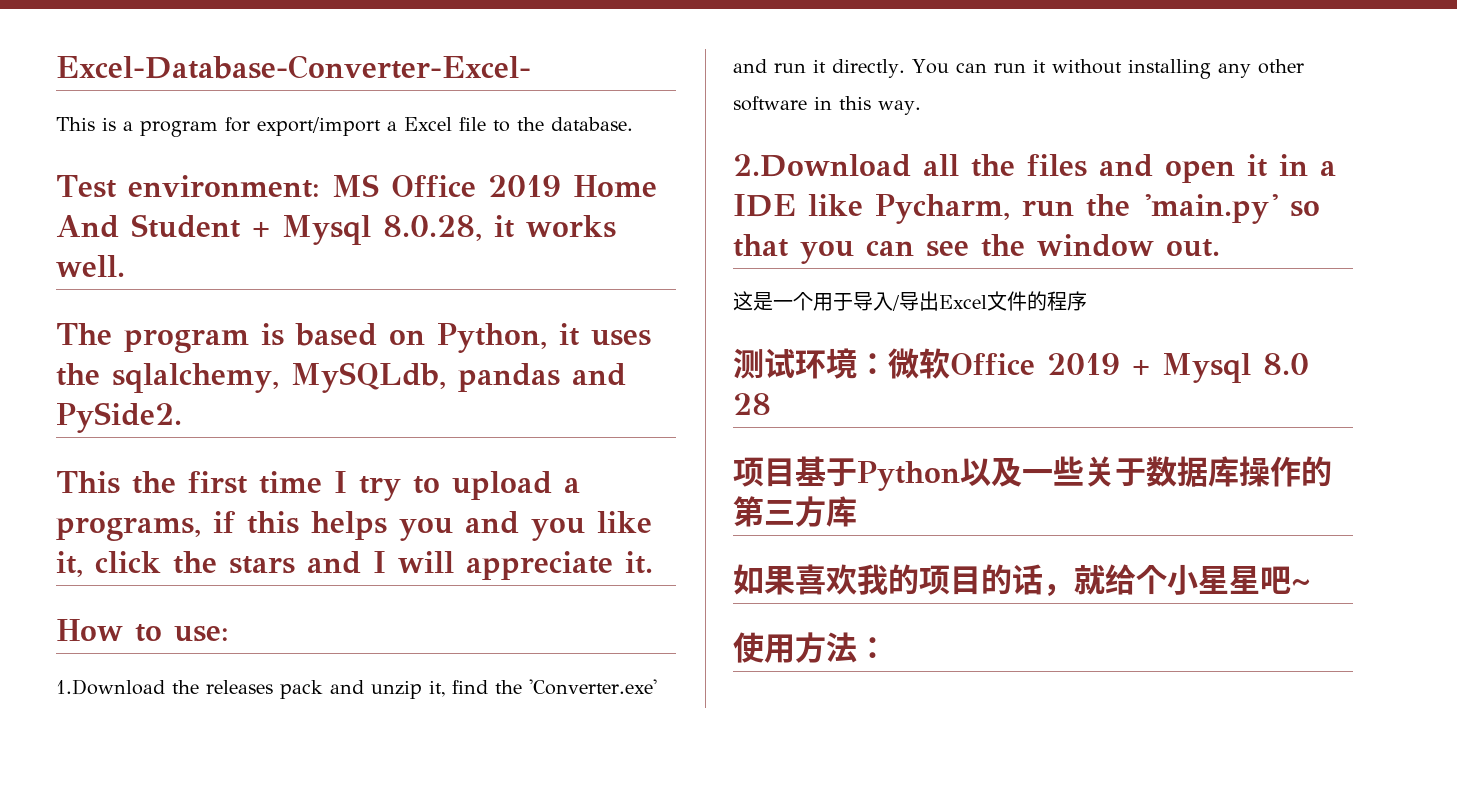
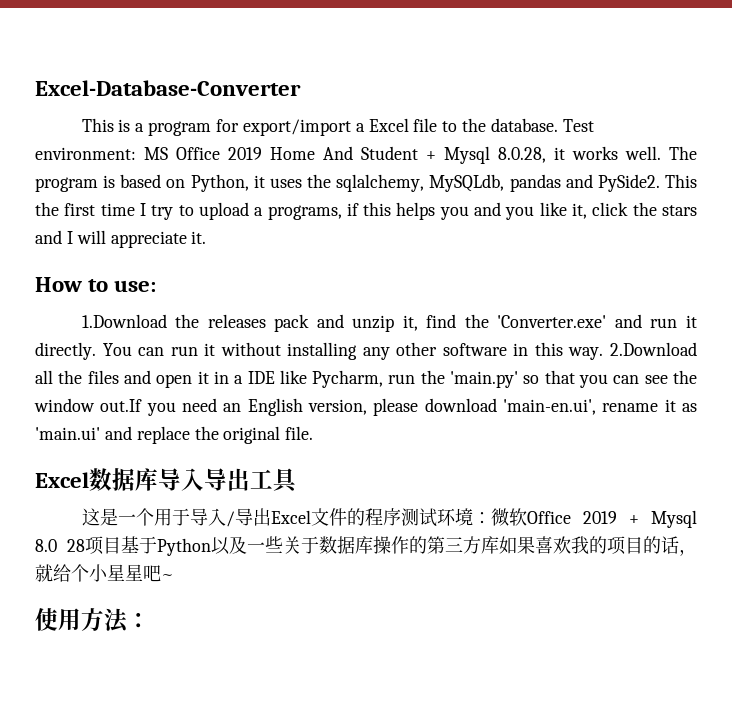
[56,55,531,79] Excel-Database-Converter-Excel- -> [35,80,301,96] Excel-Database-Converter
(633, 124) // -> (558, 125) none
(125, 266) // -> (661, 153) none
(182, 417) // -> (660, 183) none
(921, 107) // -> (604, 353) none
[1165,239,1220,257] out. -> [100,398,698,416] [35,426,314,444] [35,468,299,493] out.If you need an English version, please download 'main-en.ui', rename it as 'main.ui' and replace the original file. // Excel数据库导入导出工具
(1087, 301) // -> (401, 517) none
(771, 404) // -> (85, 545) none
(857, 511) // -> (499, 545) none

